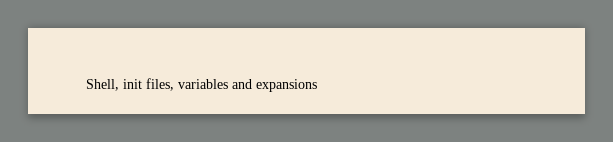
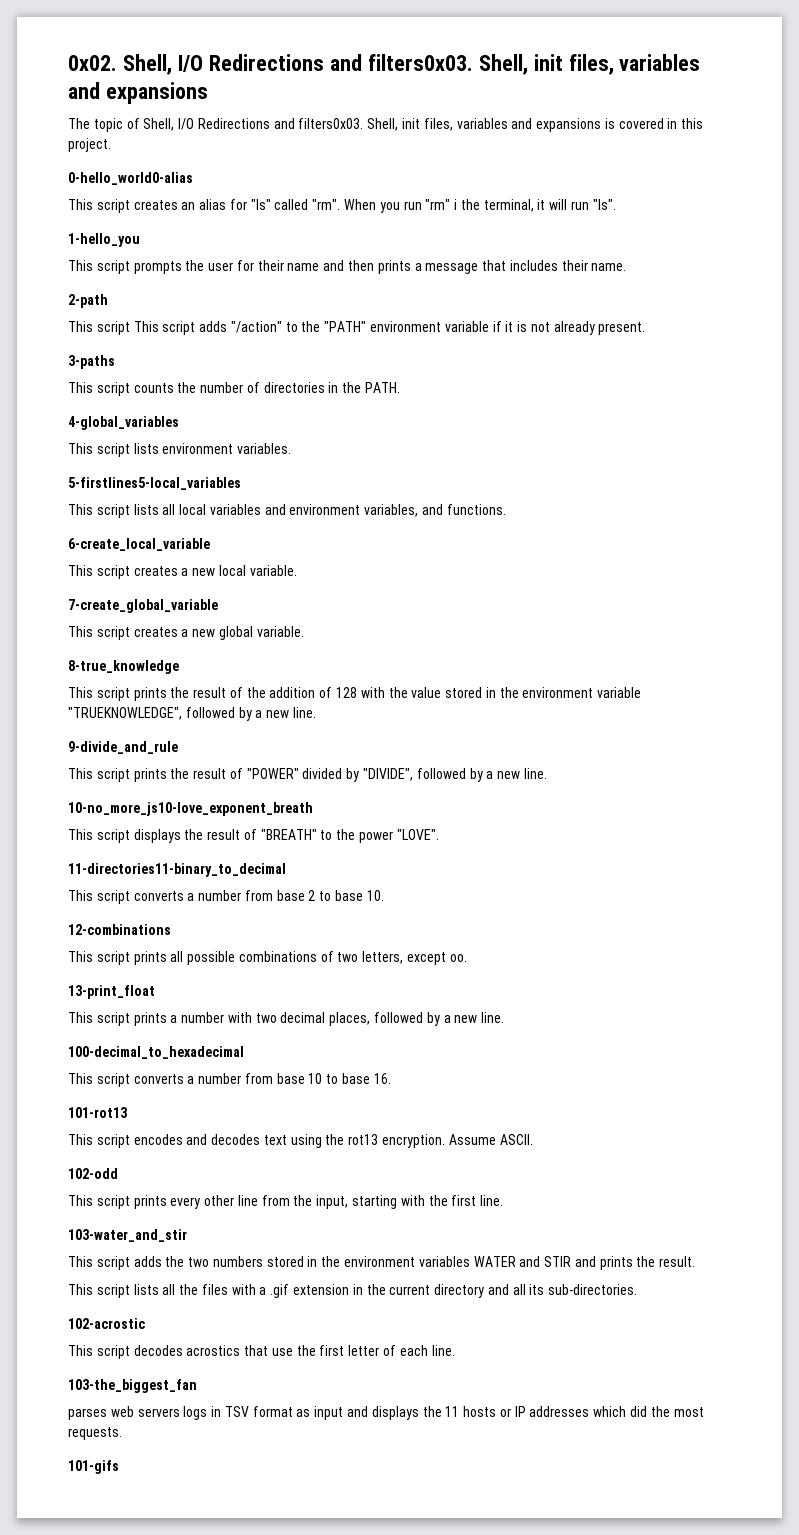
[86,78,317,92] Shell, init files, variables and expansions -> [68,54,701,75] [68,82,208,104] [68,118,704,132] [68,138,111,152] [68,172,193,185] [68,199,616,213] [68,233,140,247] [68,260,627,274] [68,294,108,308] [68,321,646,335] [68,355,115,369] [68,382,401,396] [68,416,179,430] [68,443,292,457] [68,477,241,490] [68,504,506,518] [68,538,210,551] [68,565,297,579] [68,599,218,613] [68,626,304,640] [68,660,179,674] [68,687,642,701] [68,707,316,721] [68,741,178,754] [68,768,547,782] [68,802,313,816] [68,829,439,843] [68,863,286,877] [68,890,384,904] [68,924,171,935] [68,951,467,965] [68,985,155,999] [68,1012,505,1026] [68,1046,244,1059] [68,1073,391,1087] [68,1107,127,1118] [68,1134,533,1148] [68,1168,118,1179] [68,1195,504,1209] [68,1229,187,1242] [68,1256,696,1270] [68,1284,638,1298] [68,1318,145,1329] [68,1345,455,1359] [68,1379,197,1393] [68,1406,704,1420] [68,1427,122,1440] [68,1460,119,1474] 0x02. Shell, I/O Redirections and filters0x03. Shell, init files, variables and expansions // The topic of Shell, I/O Redirections and filters0x03. Shell, init files, variables and expansions is covered in this project. // 0-hello_world0-alias // This script creates an alias for "ls" called "rm". When you run "rm" i the terminal, it will run "ls". // 1-hello_you // This script prompts the user for their name and then prints a message that includes their name. // 2-path // This script This script adds "/action" to the "PATH" environment variable if it is not already present. // 3-paths // This script counts the number of directories in the PATH. // 4-global_variables // This script lists environment variables. // 5-firstlines5-local_variables // This script lists all local variables and environment variables, and functions. // 6-create_local_variable // This script creates a new local variable. // 7-create_global_variable // This script creates a new global variable. // 8-true_knowledge // This script prints the result of the addition of 128 with the value stored in the environment variable "TRUEKNOWLEDGE", followed by a new line. // 9-divide_and_rule // This script prints the result of "POWER" divided by "DIVIDE", followed by a new line. // 10-no_more_js10-love_exponent_breath // This script displays the result of "BREATH" to the power "LOVE". // 11-directories11-binary_to_decimal // This script converts a number from base 2 to base 10. // 12-combinations // This script prints all possible combinations of two letters, except oo. // 13-print_float // This script prints a number with two decimal places, followed by a new line. // 100-decimal_to_hexadecimal // This script converts a number from base 10 to base 16. // 101-rot13 // This script encodes and decodes text using the rot13 encryption. Assume ASCII. // 102-odd // This script prints every other line from the input, starting with the first line. // 103-water_and_stir // This script adds the two numbers stored in the environment variables WATER and STIR and prints the result. // This script lists all the files with a .gif extension in the current directory and all its sub-directories. // 102-acrostic // This script decodes acrostics that use the first letter of each line. // 103-the_biggest_fan // parses web servers logs in TSV format as input and displays the 11 hosts or IP addresses which did the most requests. // 101-gifs

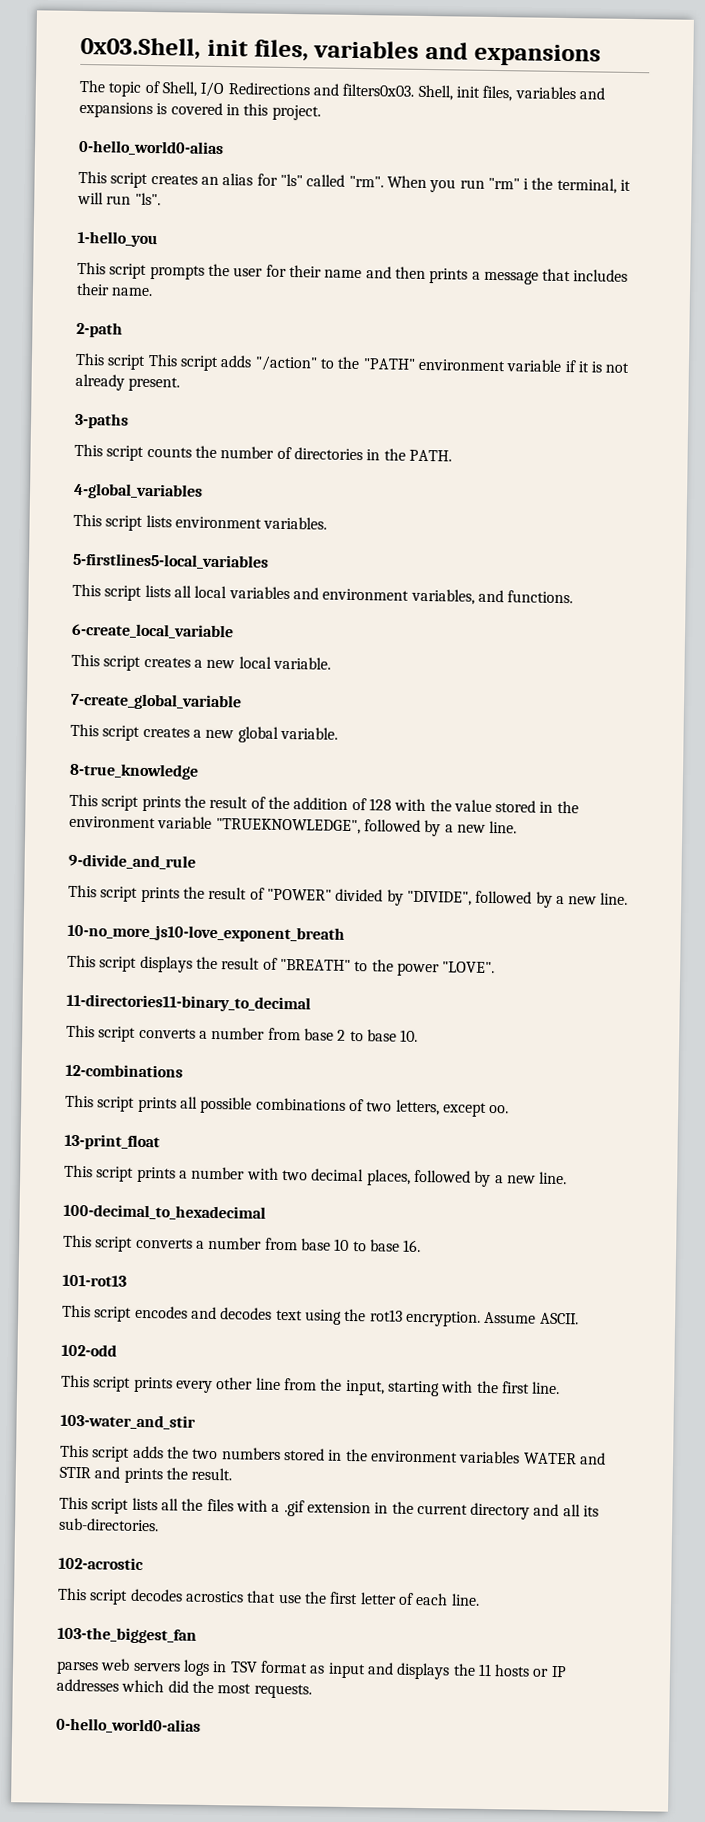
[68,54,528,75] 0x02. Shell, I/O Redirections and filters0x03. Shell, -> [80,36,201,60] 0x03.Shell,
[68,1460,119,1474] 101-gifs -> [56,1717,201,1734] 0-hello_world0-alias

